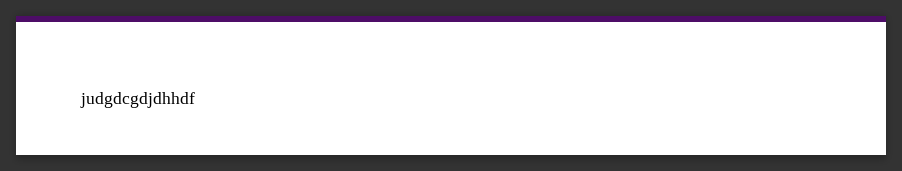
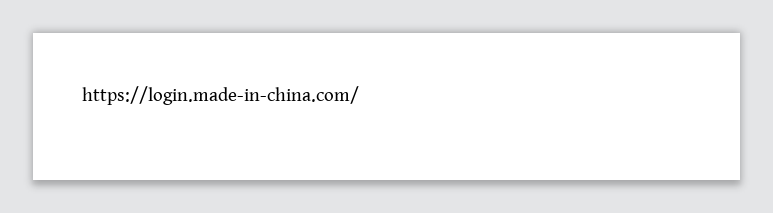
[80,92,195,108] judgdcgdjdhhdf -> [82,86,359,105] https://login.made-in-china.com/

